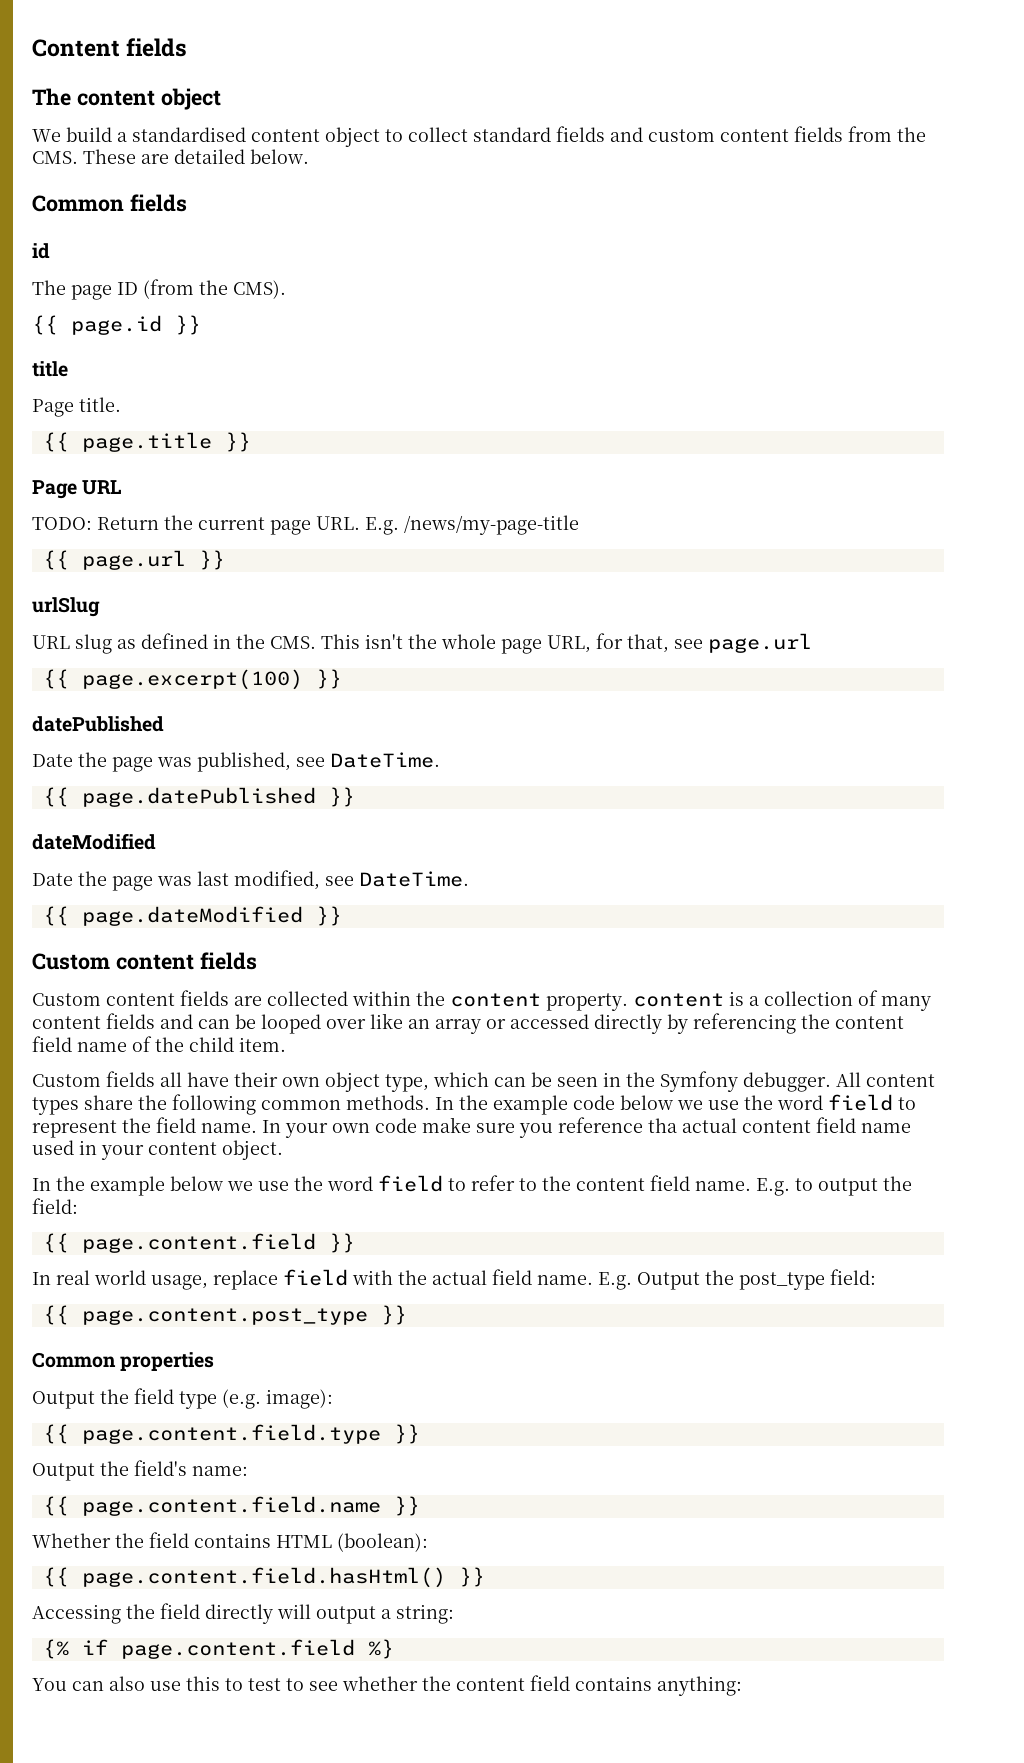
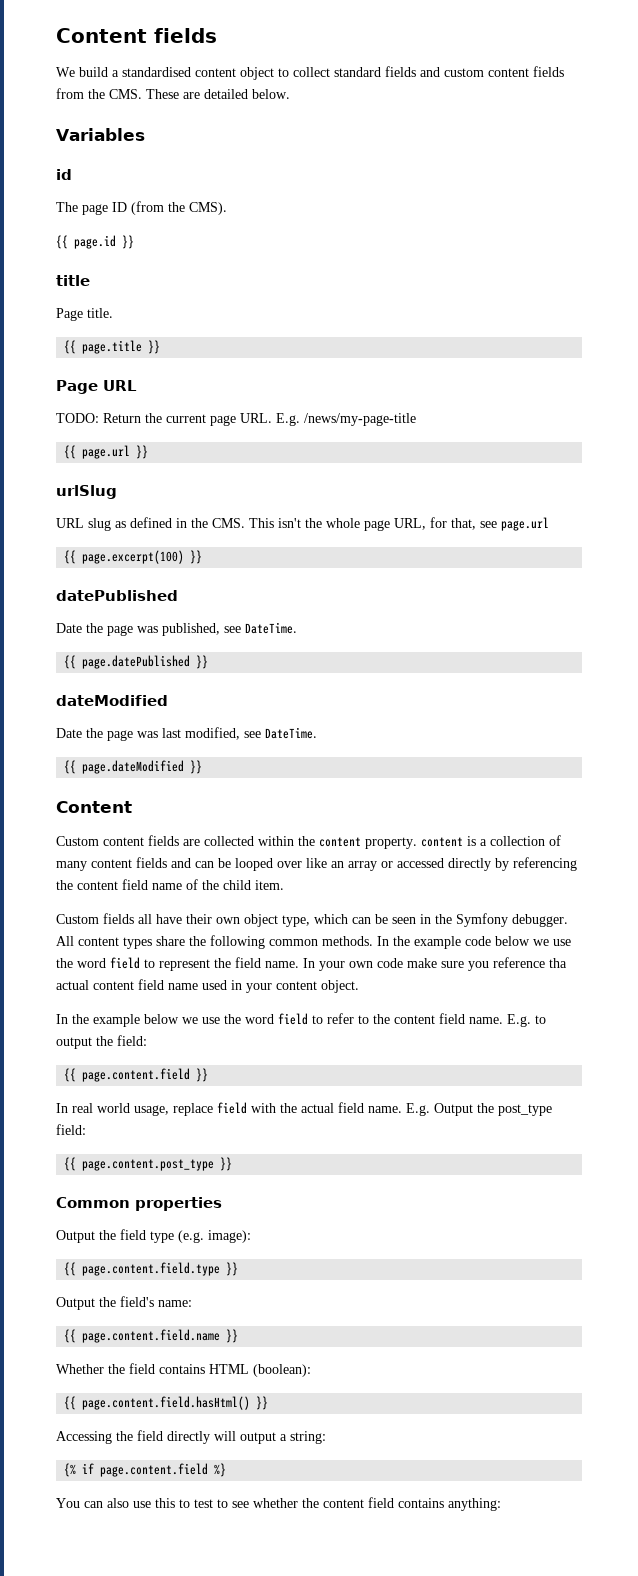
[32,88,221,110] // The content object -> (217, 35) none
[32,194,187,212] Common fields -> [56,128,145,141] Variables
[32,952,257,970] Custom content fields -> [56,801,132,813] Content

